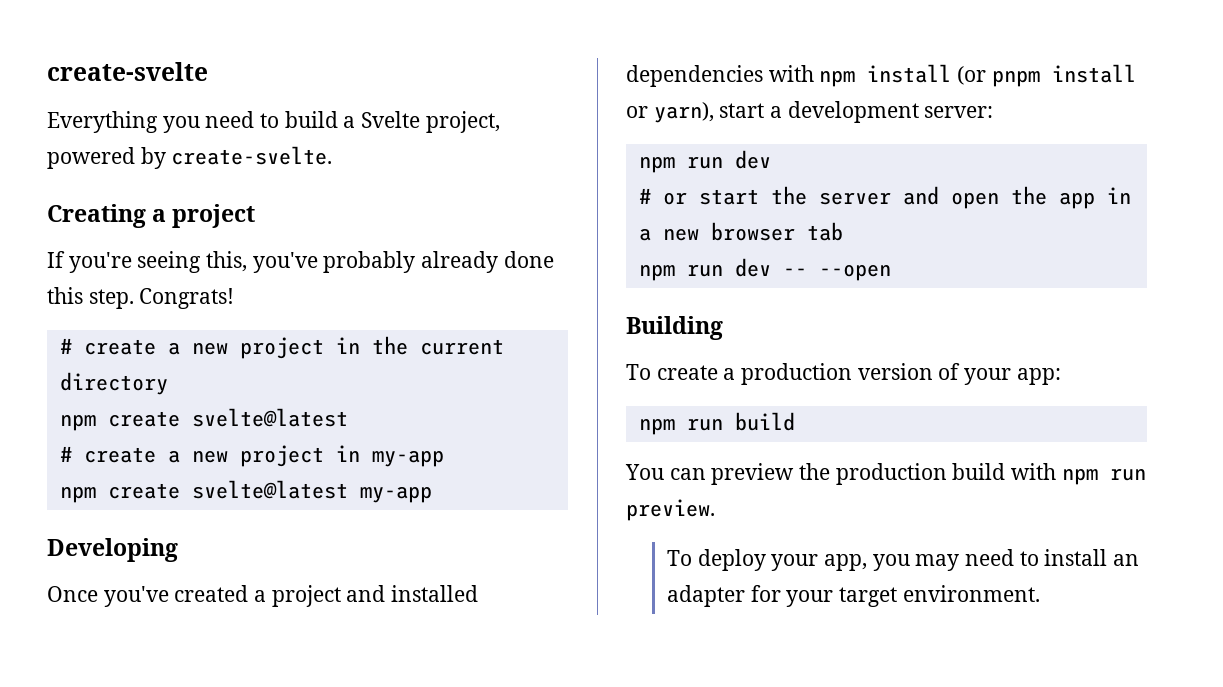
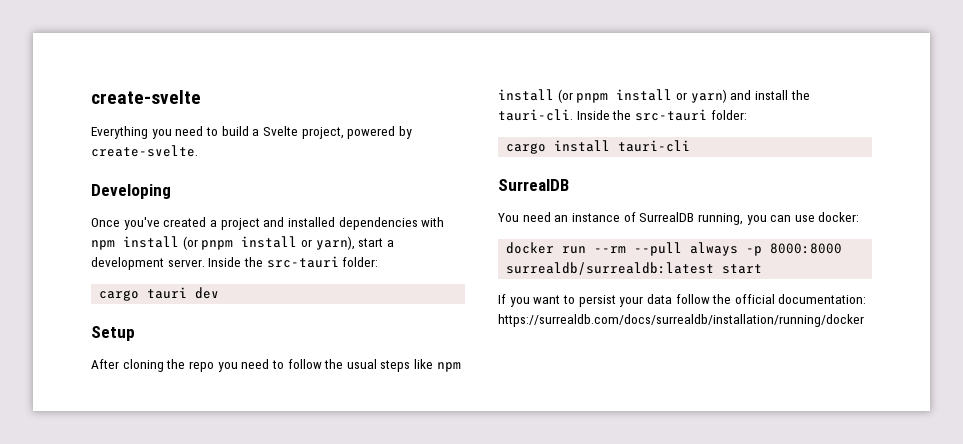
[47,204,256,228] [47,251,554,273] [47,287,235,309] [59,336,504,359] [59,372,168,395] [59,408,348,431] [59,445,444,467] [59,480,432,503] // Creating a project // If you're seeing this, you've probably already done this step. Congrats! // # create a new project in the current directory // npm create svelte@latest // # create a new project in my-app // npm create svelte@latest my-app -> (198, 151) none
[924,106,994,118] [638,150,771,173] [638,186,1131,209] [638,222,843,241] [638,258,891,281] [626,316,723,340] [626,363,1061,385] [638,412,795,435] [625,463,1146,485] [626,499,715,521] [666,549,1139,571] [666,585,1040,607] server: // npm run dev // # or start the server and open the app in a new browser tab // npm run dev -- --open // Building // To create a production version of your app: // npm run build // You can preview the production build with npm run preview. // To deploy your app, you may need to install an adapter for your target environment. -> [167,256,379,268] [99,287,220,301] [91,326,135,341] [91,359,461,372] [498,89,810,103] [498,109,747,121] [506,140,691,154] [498,179,569,191] [498,212,860,225] [506,242,843,256] [506,262,763,275] [498,294,867,307] [498,314,864,327] server. Inside the src-tauri folder: // cargo tauri dev // Setup // After cloning the repo you need to follow the usual steps like npm install (or pnpm install or yarn) and install the tauri-cli. Inside the src-tauri folder: // cargo install tauri-cli // SurrealDB // You need an instance of SurrealDB running, you can use docker: // docker run --rm --pull always -p 8000:8000 surrealdb/surrealdb:latest start // If you want to persist your data follow the official documentation: https://surrealdb.com/docs/surrealdb/installation/running/docker

